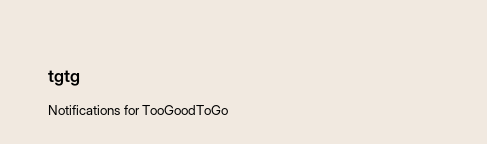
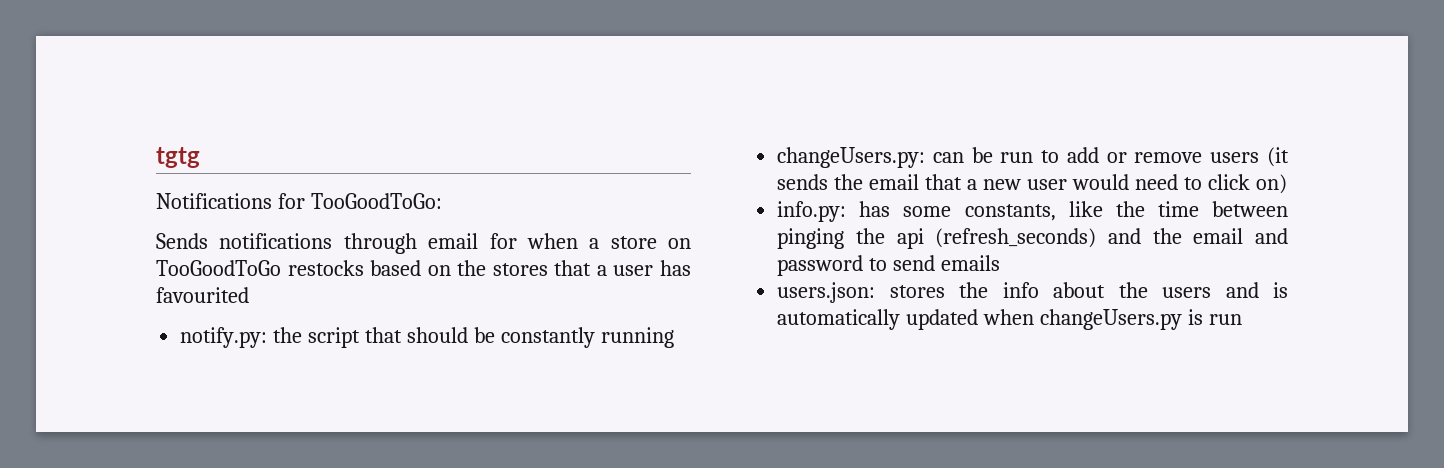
[142,105,229,115] TooGoodToGo -> [310,193,442,209] [156,233,691,254] [156,260,691,276] [156,287,249,303] [180,327,674,348] [777,147,1290,168] [777,174,1287,194] [777,201,1288,222] [777,228,1288,249] [777,255,1001,276] [777,282,1288,303] [777,309,1242,330] TooGoodToGo: // Sends notifications through email for when a store on TooGoodToGo restocks based on the stores that a user has favourited // notify.py: the script that should be constantly running // changeUsers.py: can be run to add or remove users (it sends the email that a new user would need to click on) // info.py: has some constants, like the time between pinging the api (refresh_seconds) and the email and password to send emails // users.json: stores the info about the users and is automatically updated when changeUsers.py is run

